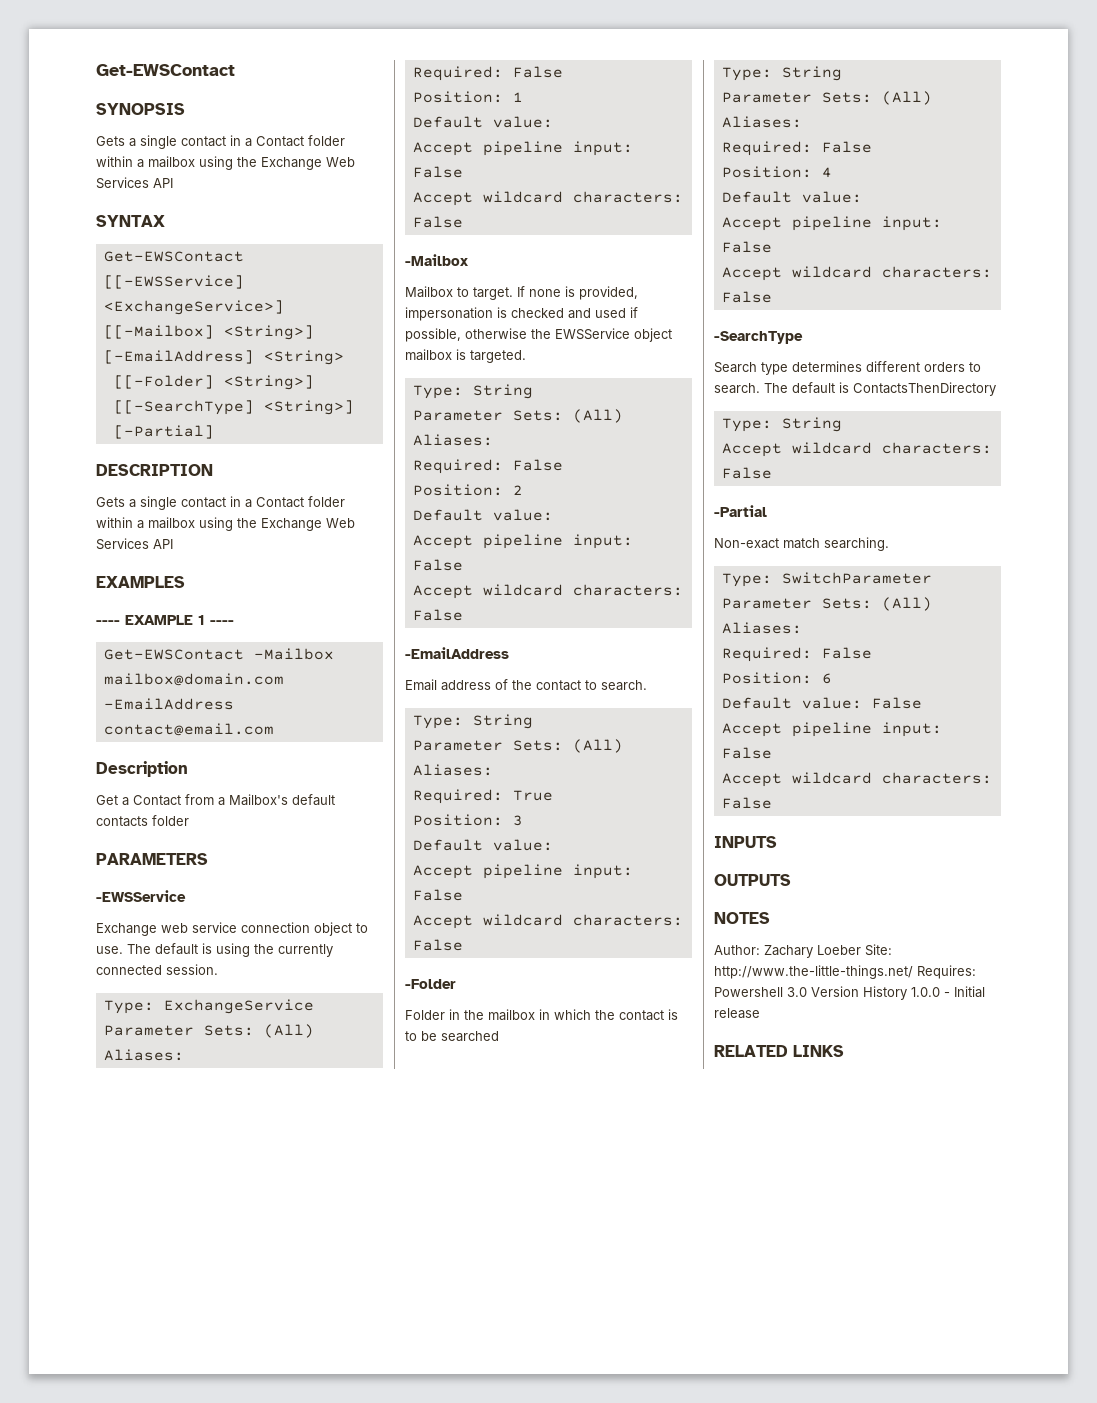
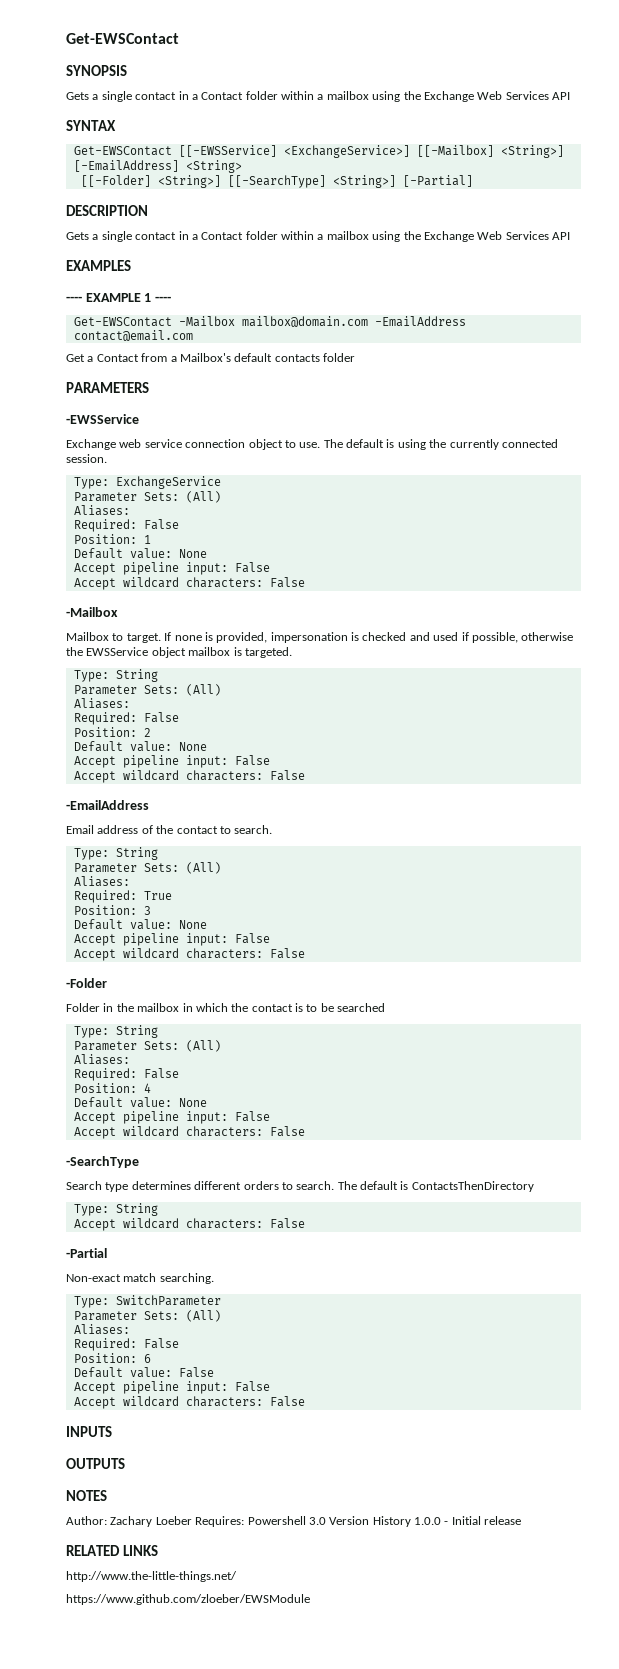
[96,761,188,777] // Description -> (193, 335) none
[492,116,553,128] value: -> [129,548,207,559] value: None
[492,509,553,521] value: -> [129,741,207,752] value: None
[492,839,553,851] value: -> [129,919,207,930] value: None
[801,191,862,203] value: -> [129,1097,207,1108] value: None
[865,944,892,956] [714,965,913,979] Site: http://www.the-little-things.net/ -> (192, 1520) none
(844, 1051) none -> [66,1571,237,1582] [66,1594,310,1605] // http://www.the-little-things.net/ // https://www.github.com/zloeber/EWSModule

